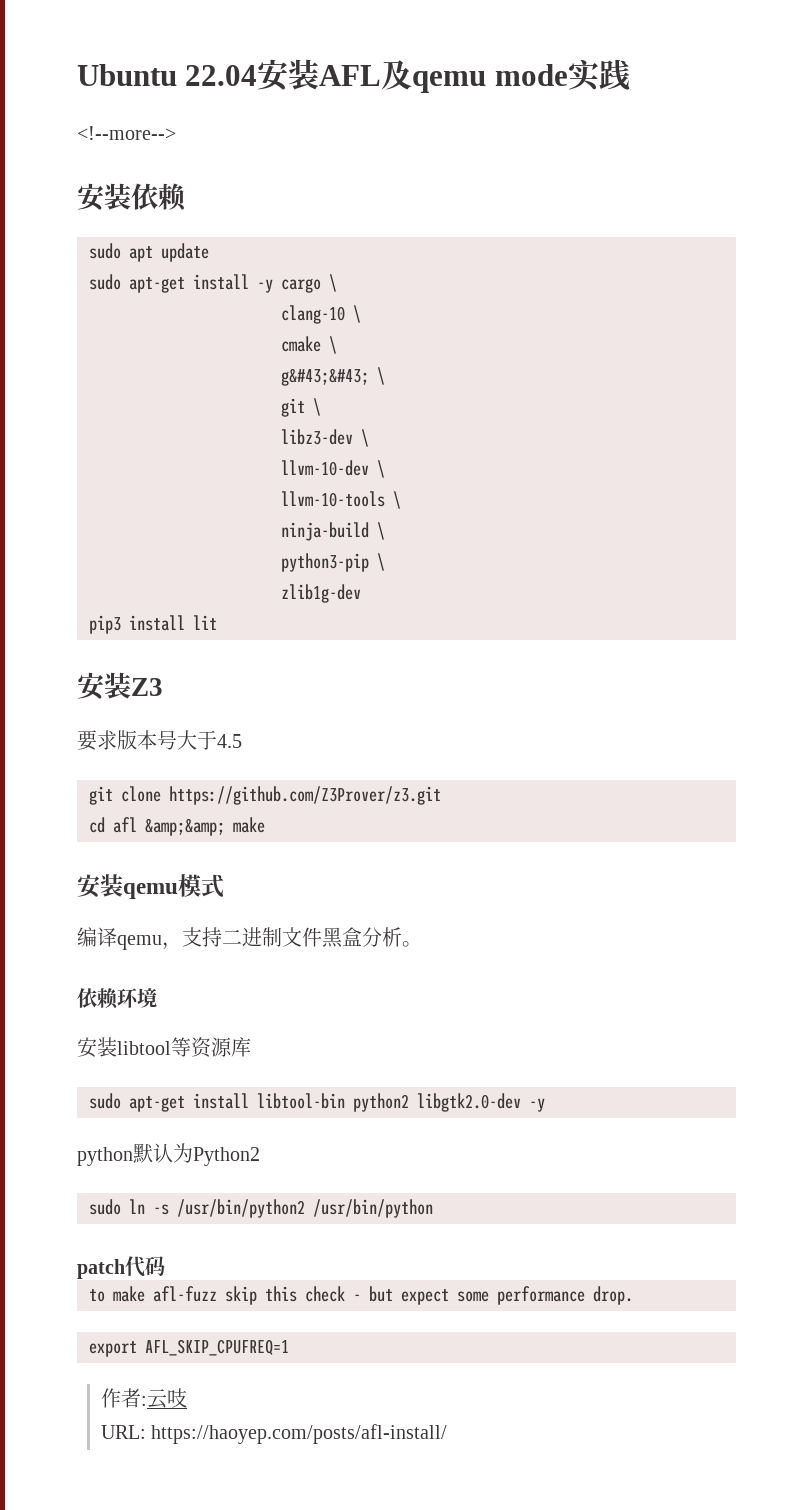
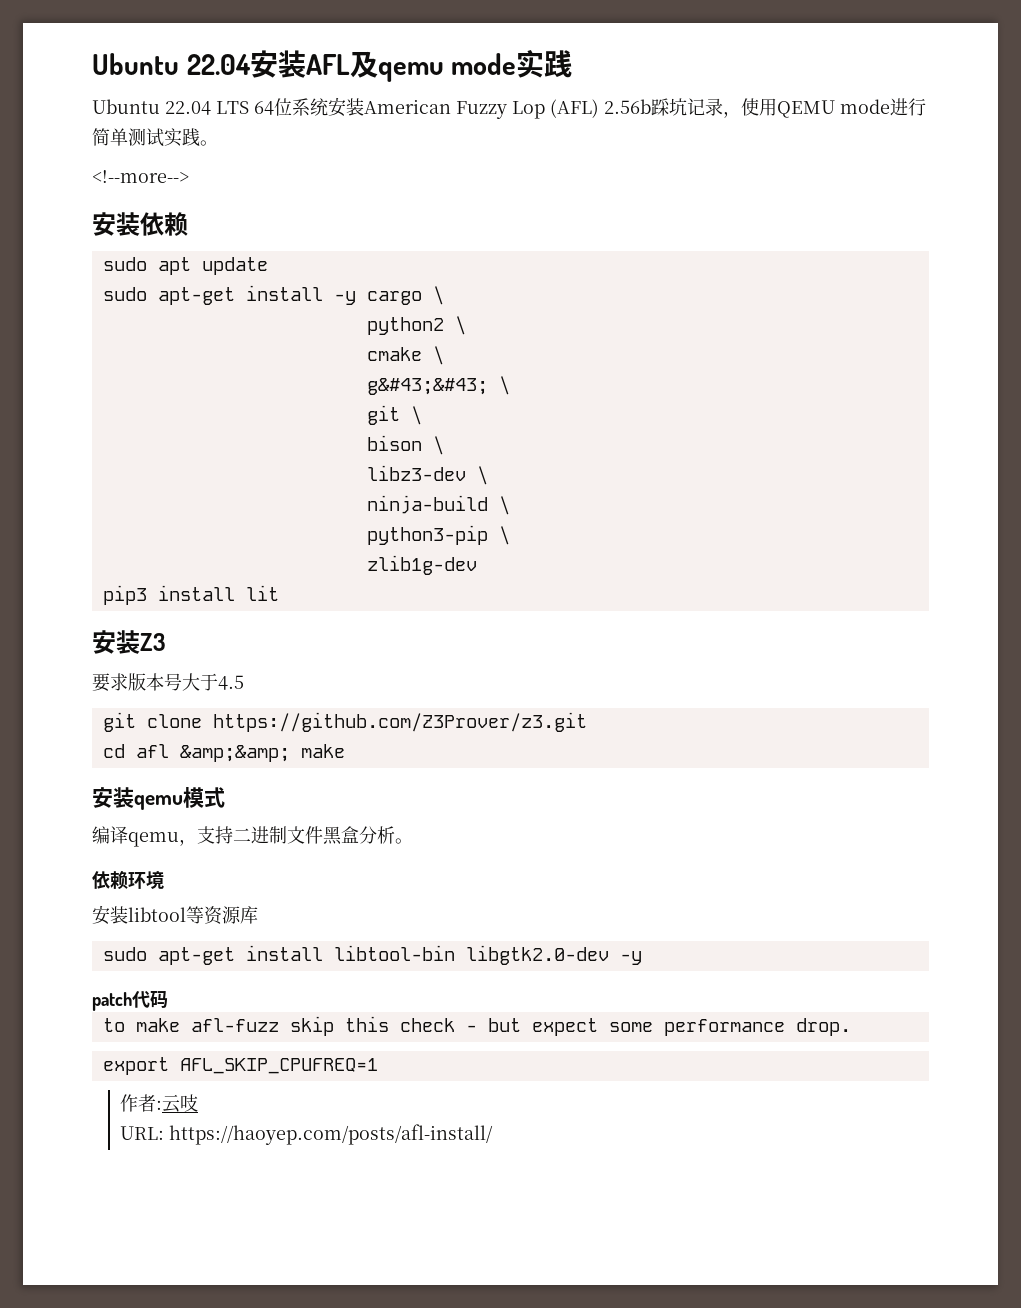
(630, 75) none -> [92,97,926,119] [92,128,218,147] // Ubuntu 22.04 LTS 64位系统安装American Fuzzy Lop (AFL) 2.56b踩坑记录，使用QEMU mode进行简单测试实践。
[281,305,345,324] clang-10 -> [366,317,444,335] python2
[281,429,369,447] [281,460,385,478] [281,491,385,507] libz3-dev \ // llvm-10-dev \ // llvm-10-tools -> [366,435,444,455] [366,465,466,481] bison \ // libz3-dev
[353,1093,409,1112] python2 -> (455, 953) none
[77,1143,260,1166] [89,1199,433,1218] // python默认为Python2 // sudo ln -s /usr/bin/python2 /usr/bin/python -> (642, 958) none

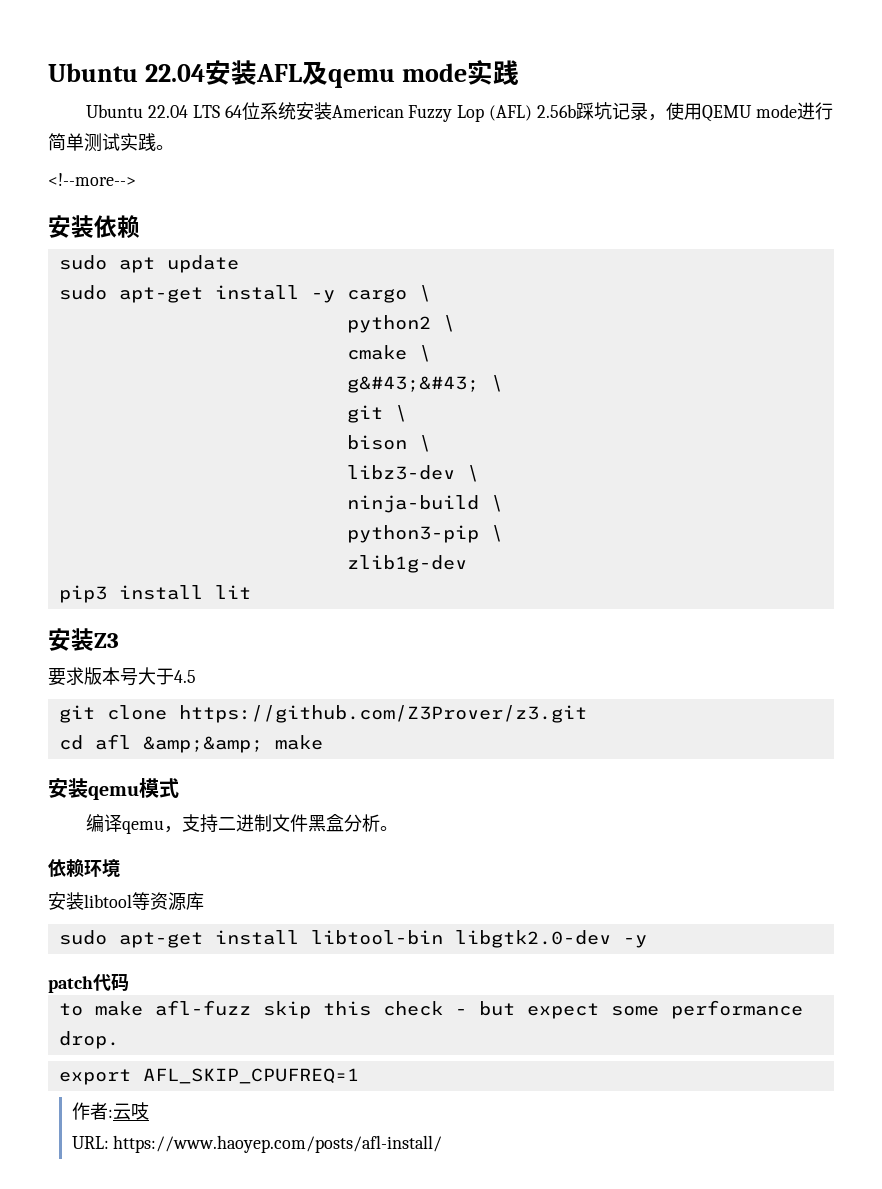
[169,1124,494,1145] https://haoyep.com/posts/afl-install/ -> [113,1135,443,1153] https://www.haoyep.com/posts/afl-install/

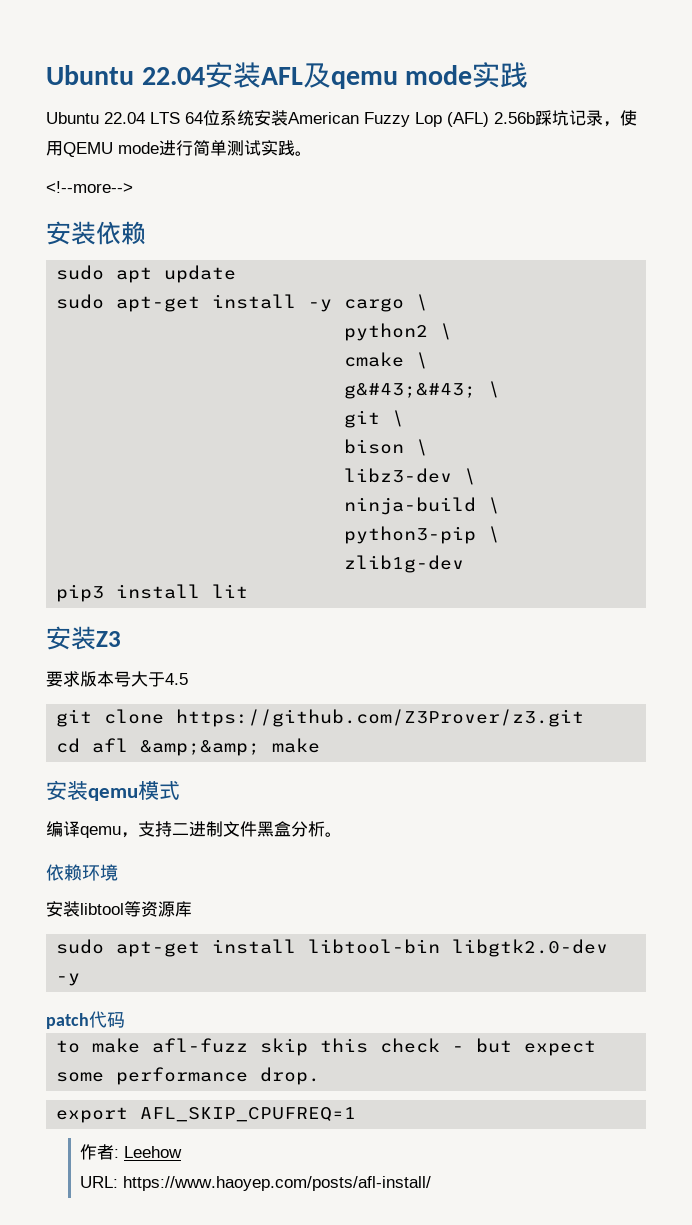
[112,1102,149,1120] 云吱 -> [123,1146,182,1158] Leehow

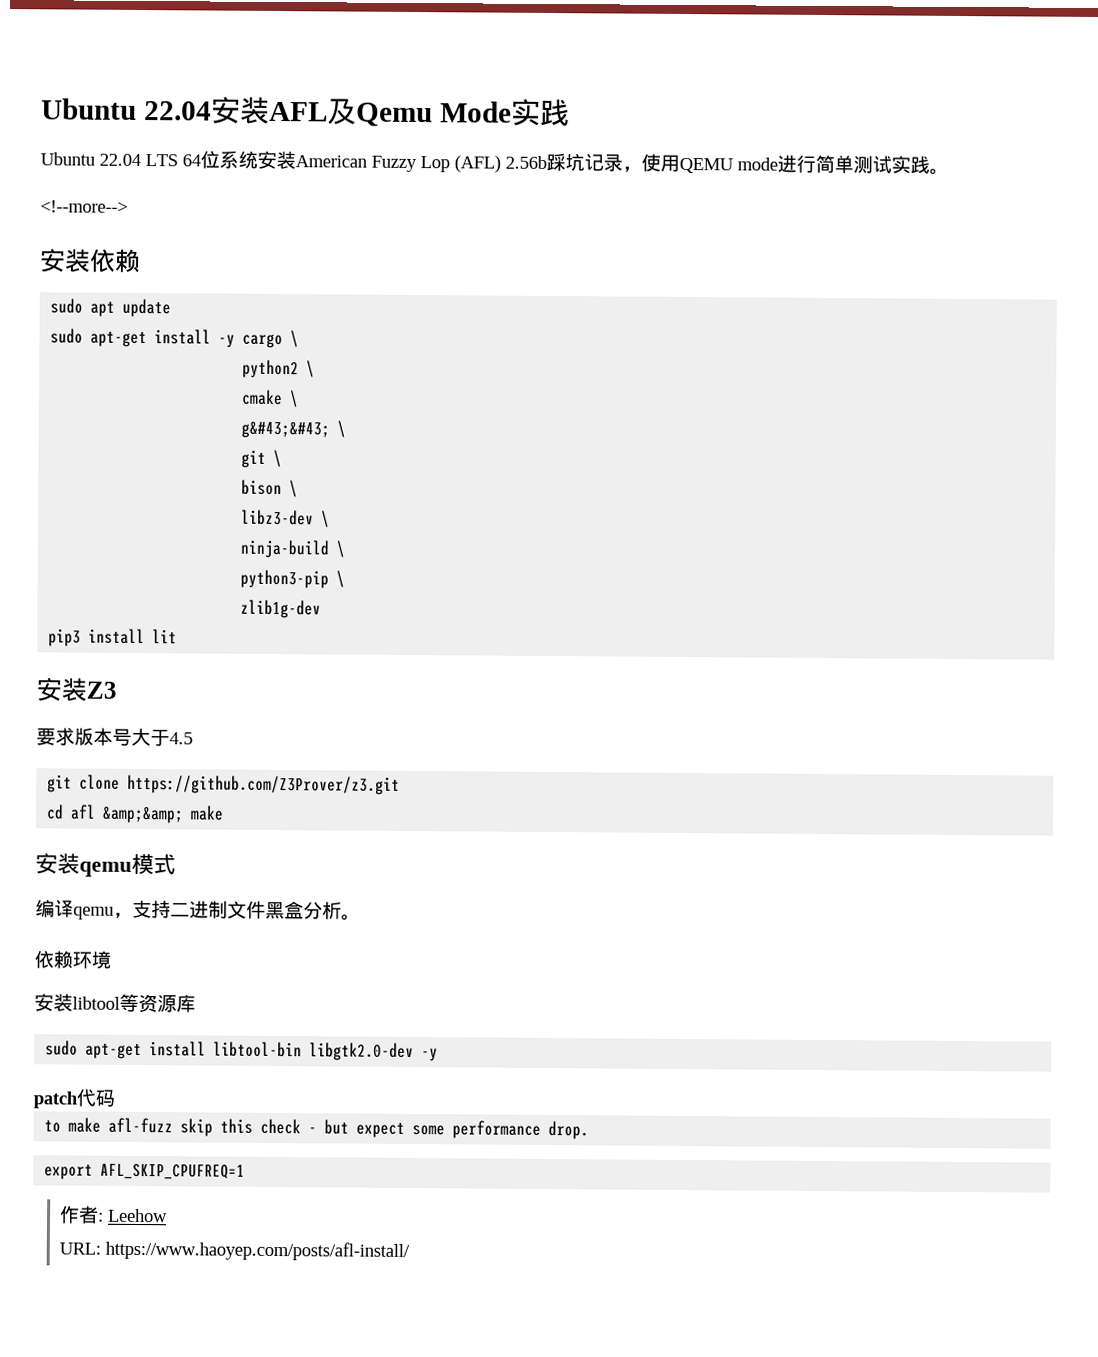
[330,65,473,89] qemu mode -> [355,101,512,128] Qemu Mode

